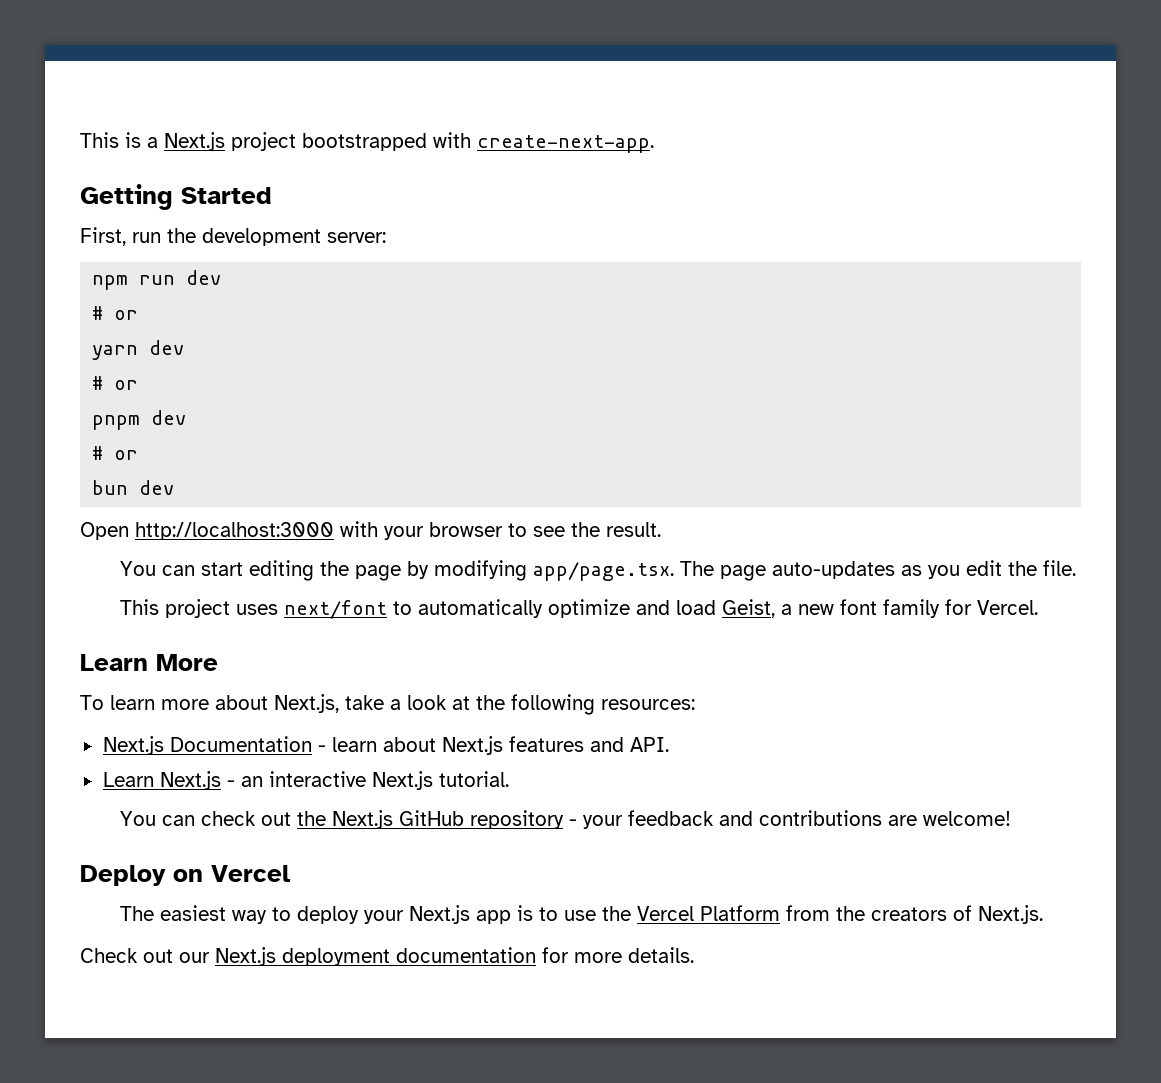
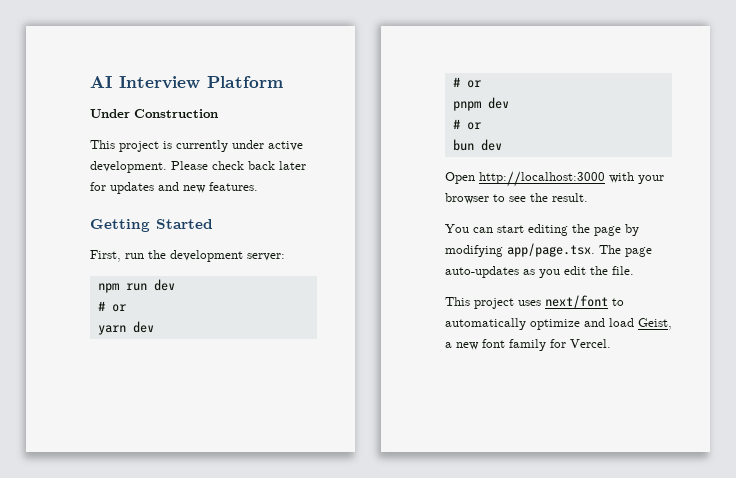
[80,132,654,153] This is a Next.js project bootstrapped with create-next-app. -> [90,76,283,89] [90,109,218,118] [90,140,303,152] [90,161,306,173] [90,182,258,194] AI Interview Platform // Under Construction // This project is currently under active development. Please check back later for updates and new features.
[80,654,218,671] [80,694,695,715] [102,736,669,755] [102,771,509,790] [119,810,1011,829] [80,865,291,886] [119,905,1043,924] [80,947,694,966] // Learn More // To learn more about Next.js, take a look at the following resources: // Next.js Documentation - learn about Next.js features and API. // Learn Next.js - an interactive Next.js tutorial. // You can check out the Next.js GitHub repository - your feedback and contributions are welcome! // Deploy on Vercel // The easiest way to deploy your Next.js app is to use the Vercel Platform from the creators of Next.js. // Check out our Next.js deployment documentation for more details. -> (611, 343) none

